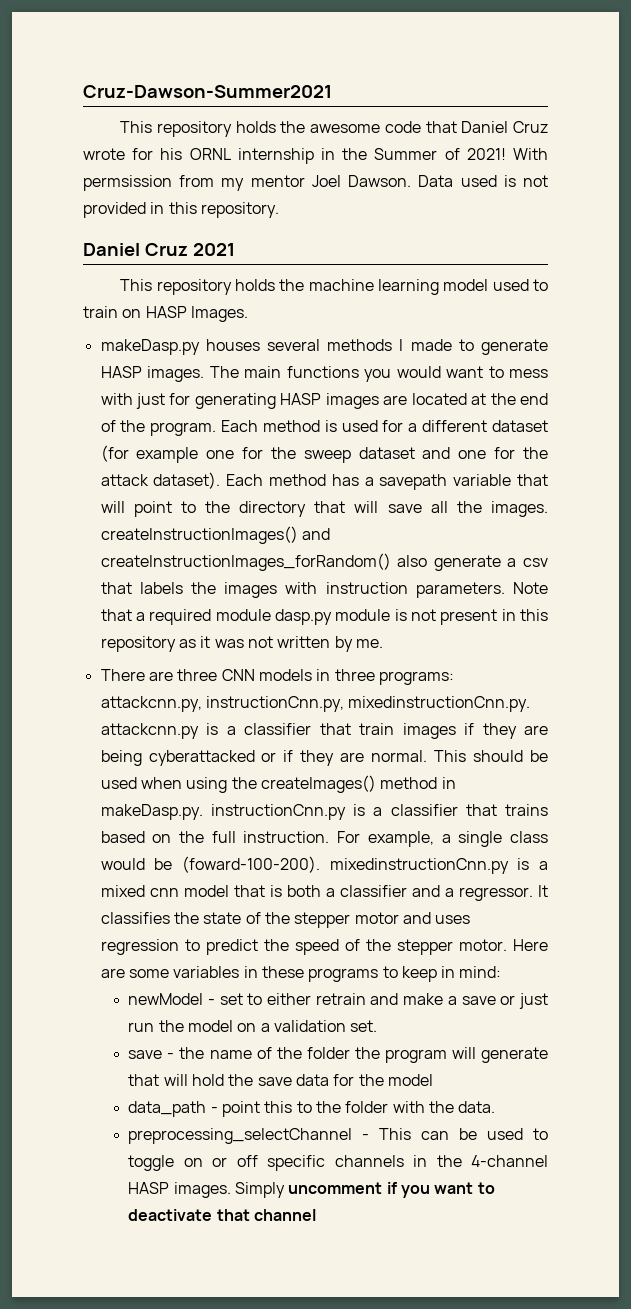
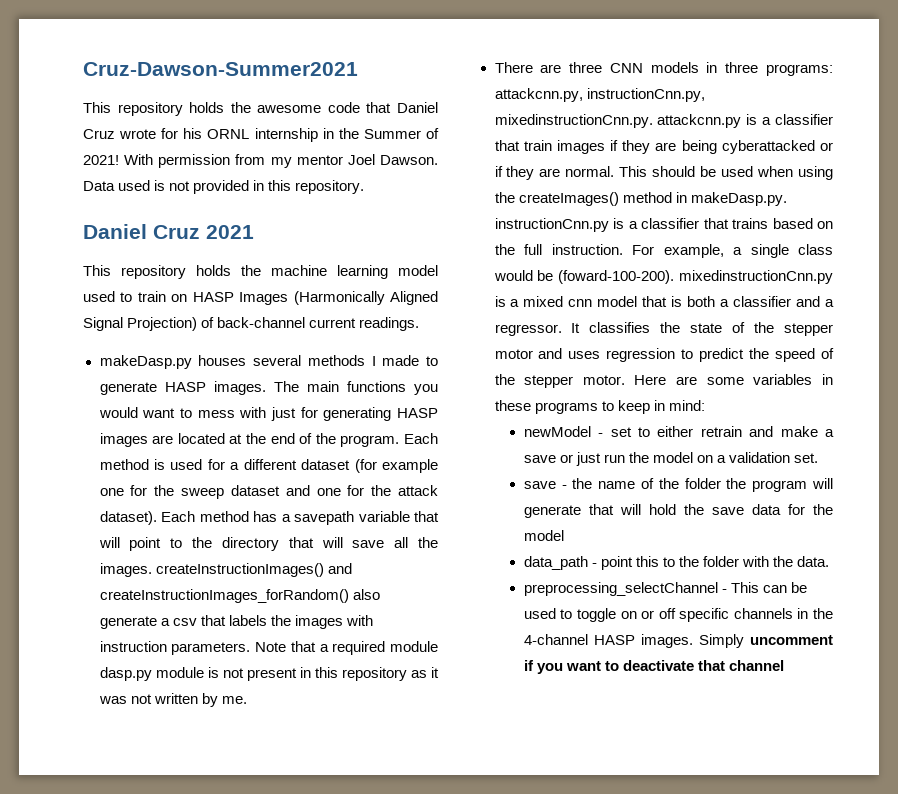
[83,175,172,191] permsission -> [158,154,231,168] permission
[190,306,248,322] Images. -> [239,291,439,305] [83,317,420,331] Images (Harmonically Aligned Signal Projection) of back-channel current readings.

